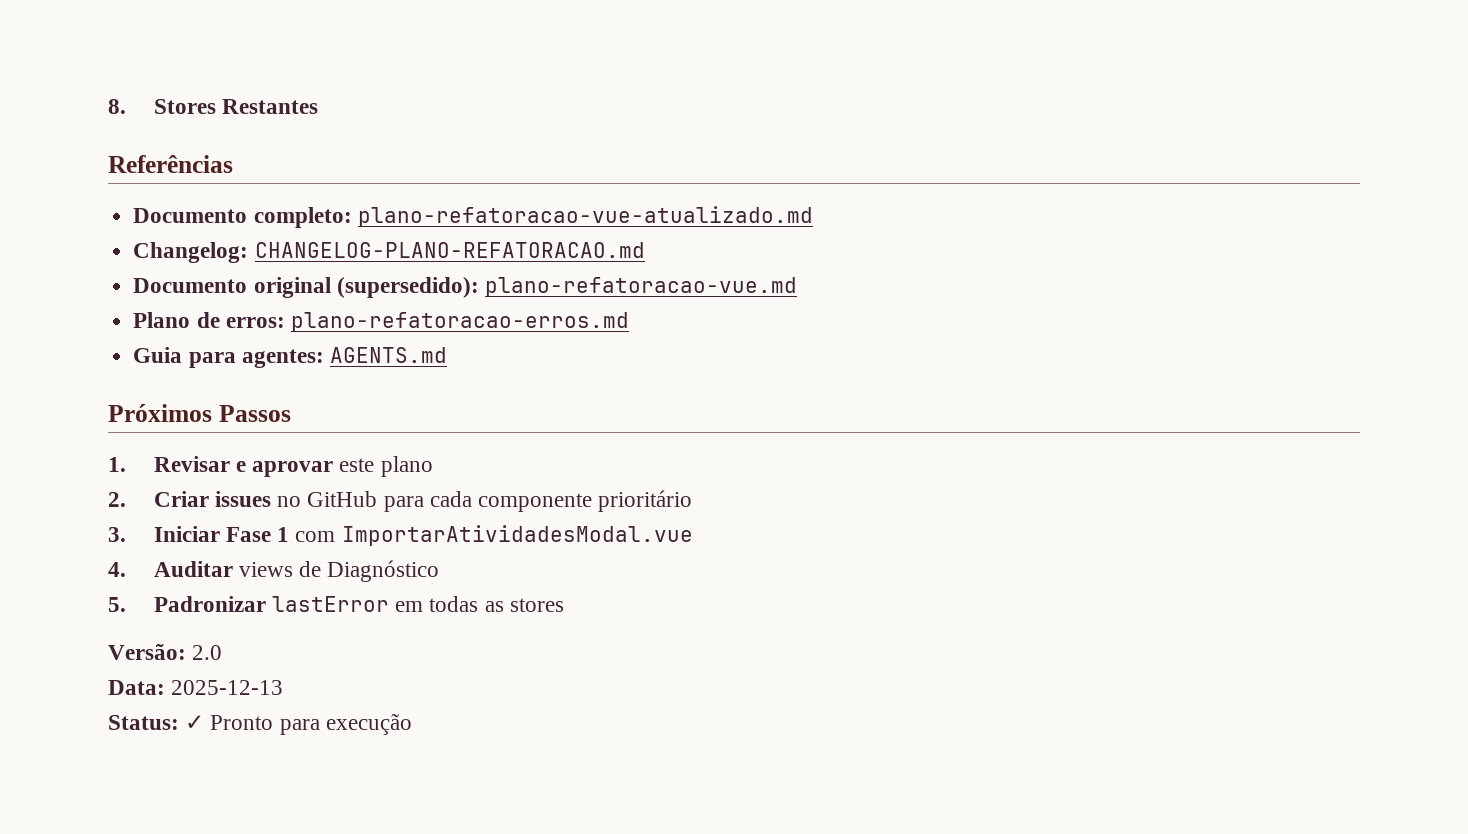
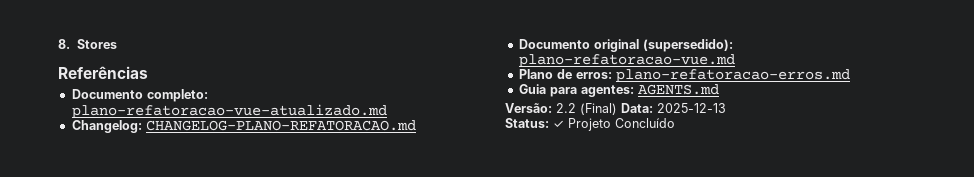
[221,99,318,114] Restantes -> (118, 44) none
[108,404,291,422] [108,456,433,477] [108,490,693,512] [108,525,693,546] [108,560,440,582] [108,596,564,612] // Próximos Passos // 1. Revisar e aprovar este plano // 2. Criar issues no GitHub para cada componente prioritário // 3. Iniciar Fase 1 com ImportarAtividadesModal.vue // 4. Auditar views de Diagnóstico // 5. Padronizar lastError em todas as stores -> (719, 89) none
[192,645,223,660] 2.0 // -> [556,103,617,115] 2.2 (Final)
[210,713,412,735] Pronto para execução -> [568,118,675,131] Projeto Concluído

